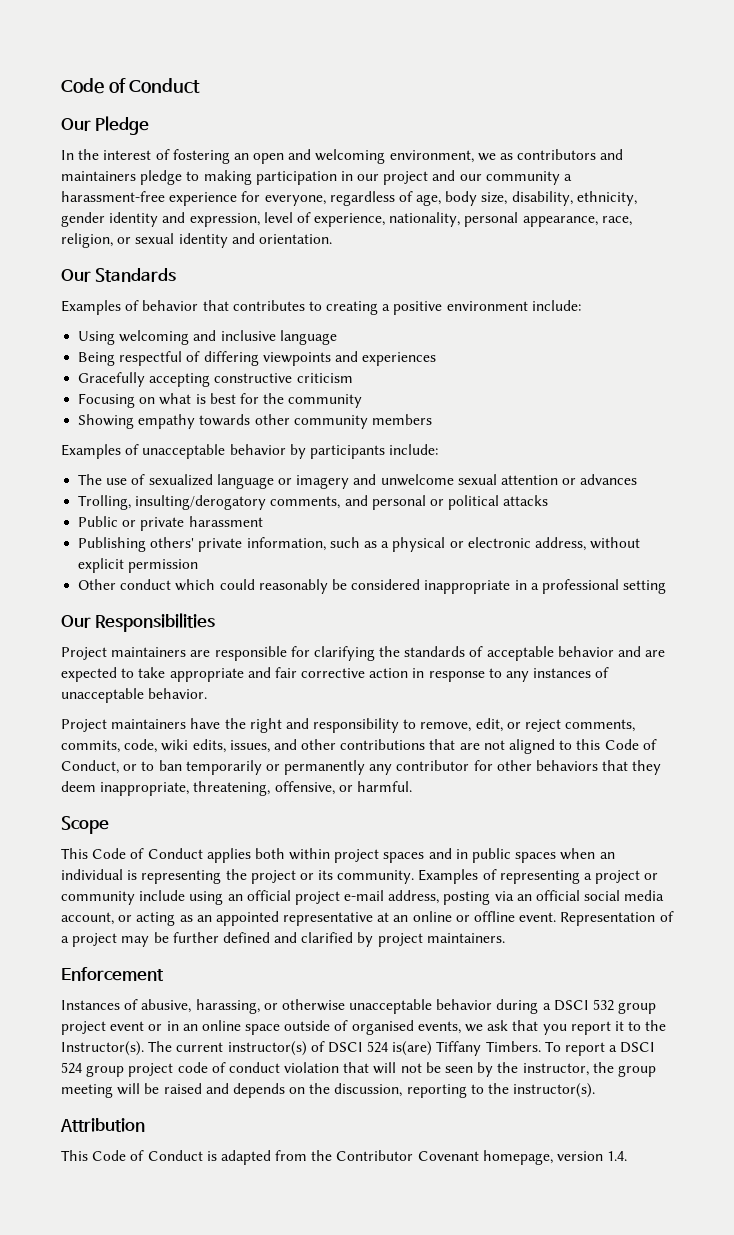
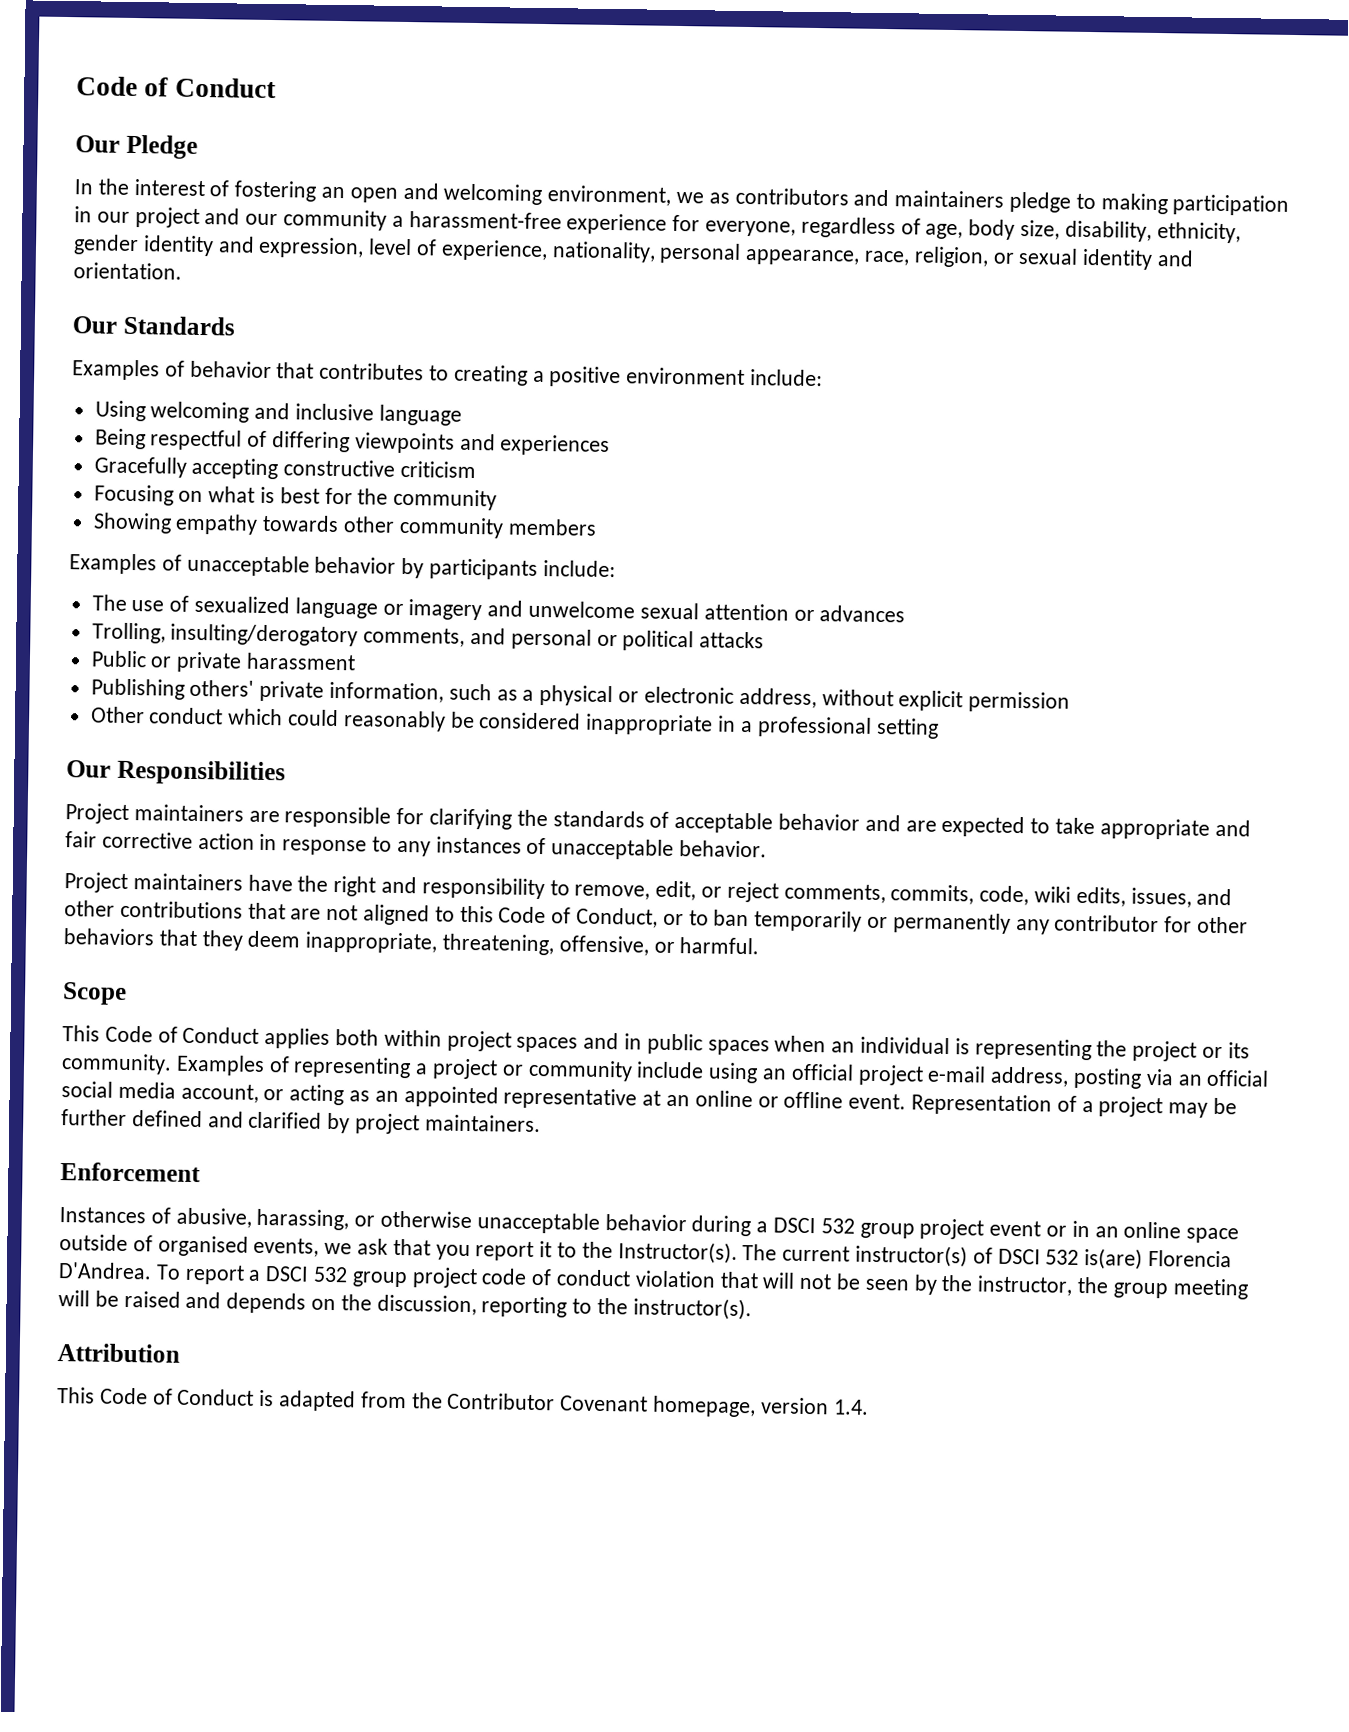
[367,1041,541,1056] 524 is(are) Tiffany Timbers. -> [1045,1248,1233,1270] [58,1262,152,1280] 532 is(are) Florencia D'Andrea.
[61,1062,82,1074] 524 -> [313,1266,349,1283] 532

